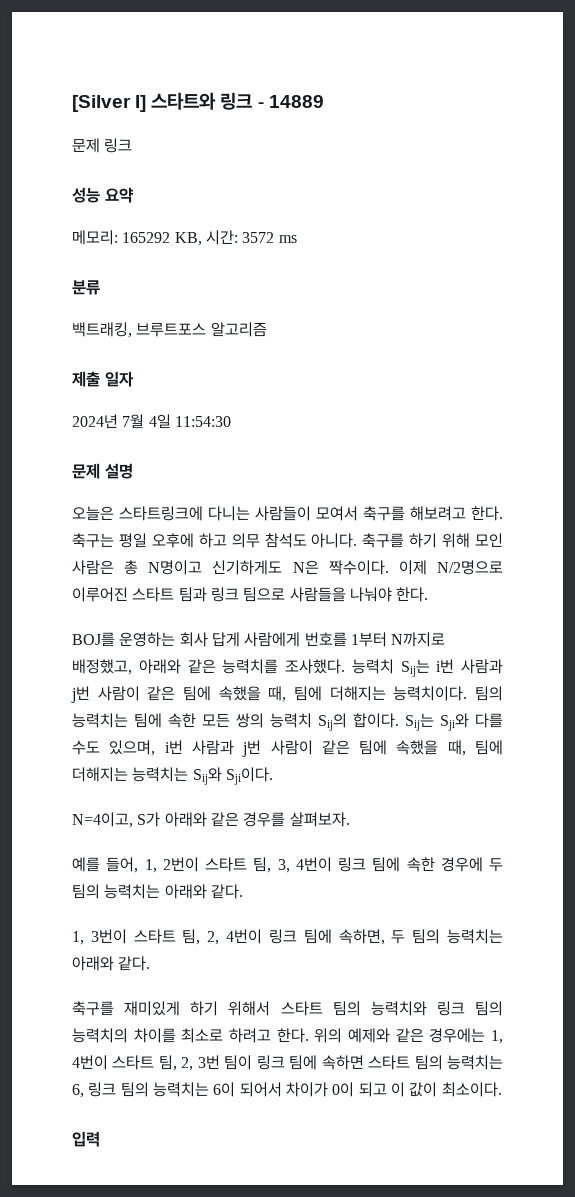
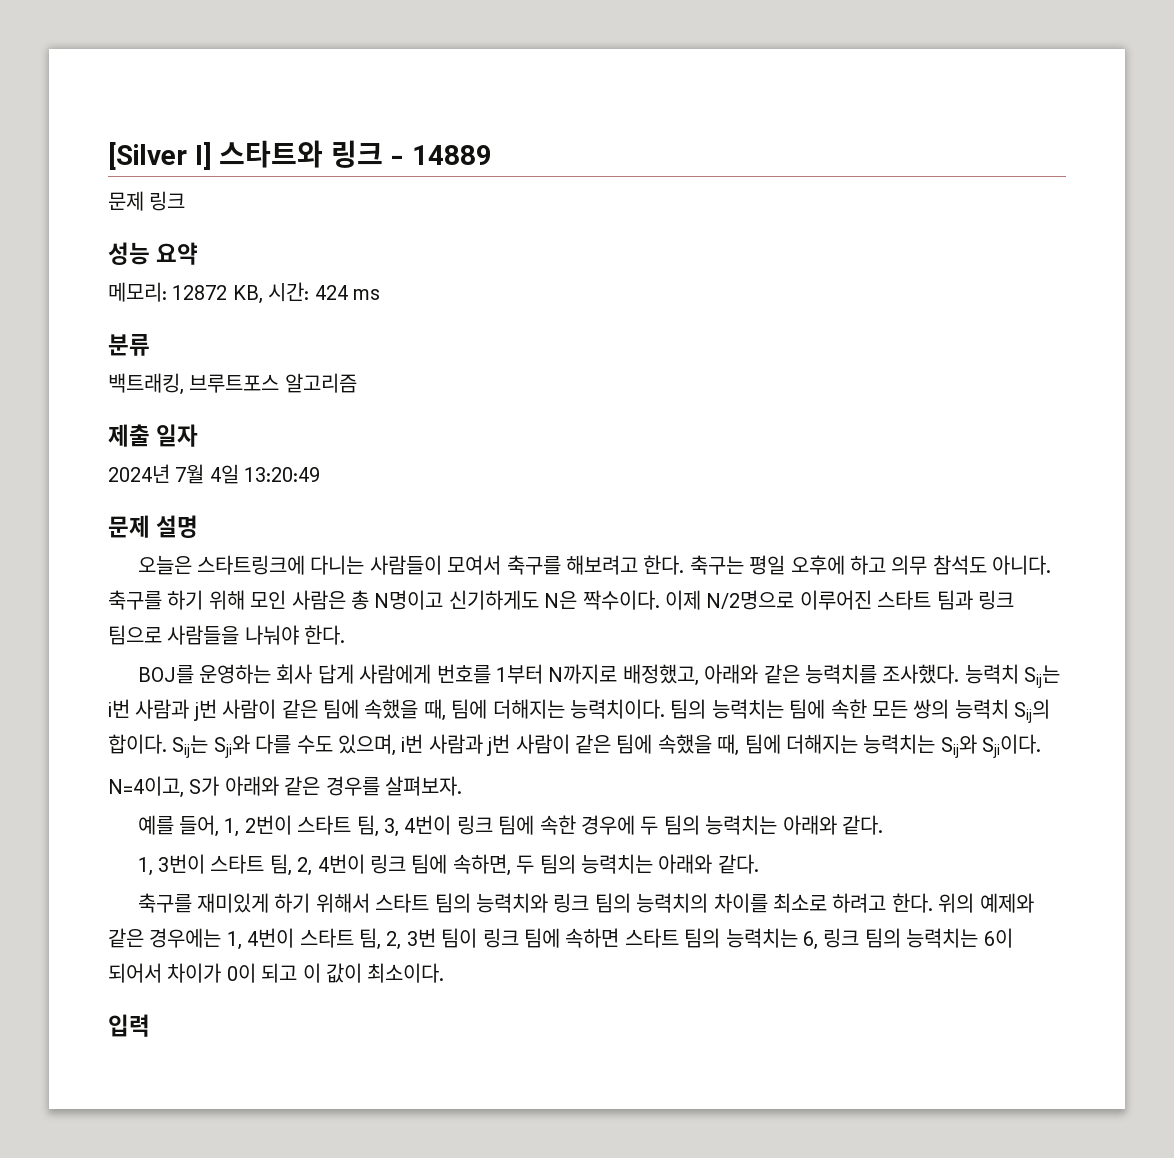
[122,232,171,243] 165292 -> [172,285,228,300] 12872
[242,232,275,243] 3572 -> [314,285,348,300] 424
[174,416,231,427] 11:54:30 -> [244,467,321,482] 13:20:49

